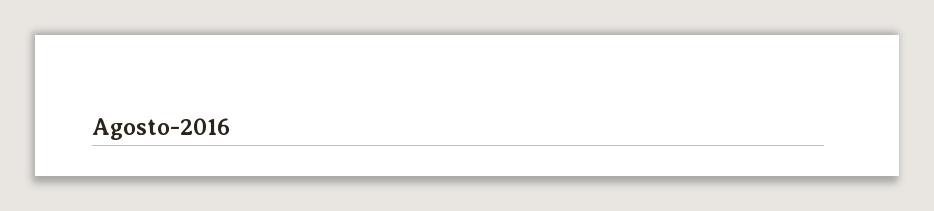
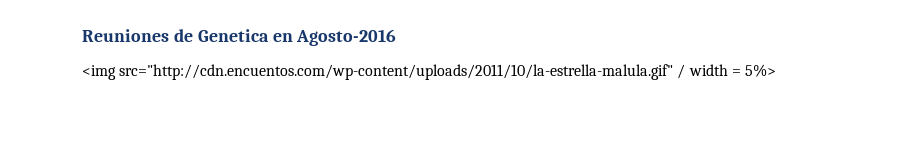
[92,118,230,140] Agosto-2016 -> [82,29,397,46] [82,64,776,80] Reuniones de Genetica en Agosto-2016 // <img src="http://cdn.encuentos.com/wp-content/uploads/2011/10/la-estrella-malula.gif" / width = 5%>

